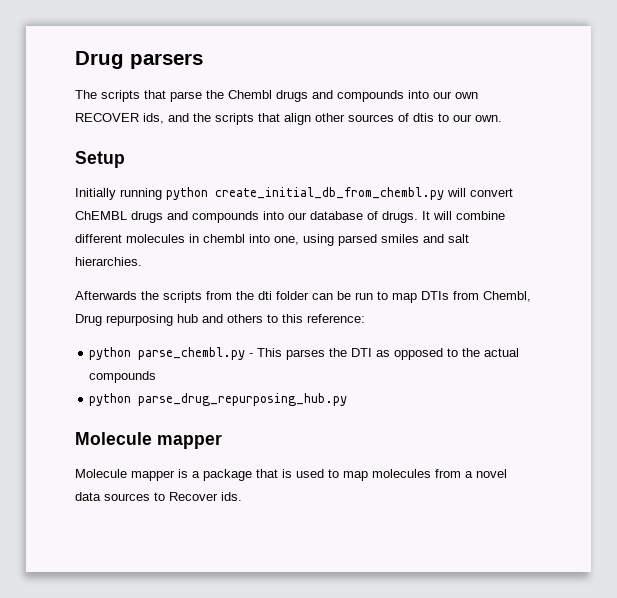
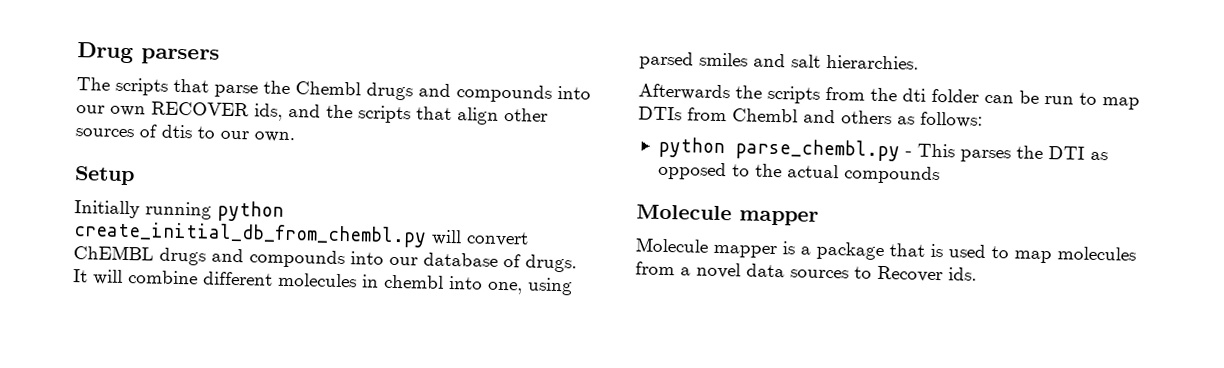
[483,291,531,302] [75,314,365,326] Chembl, Drug repurposing hub and others to this reference: -> [732,108,983,128] Chembl and others as follows:
[89,393,348,406] // python parse_drug_repurposing_hub.py -> (940, 175) none

